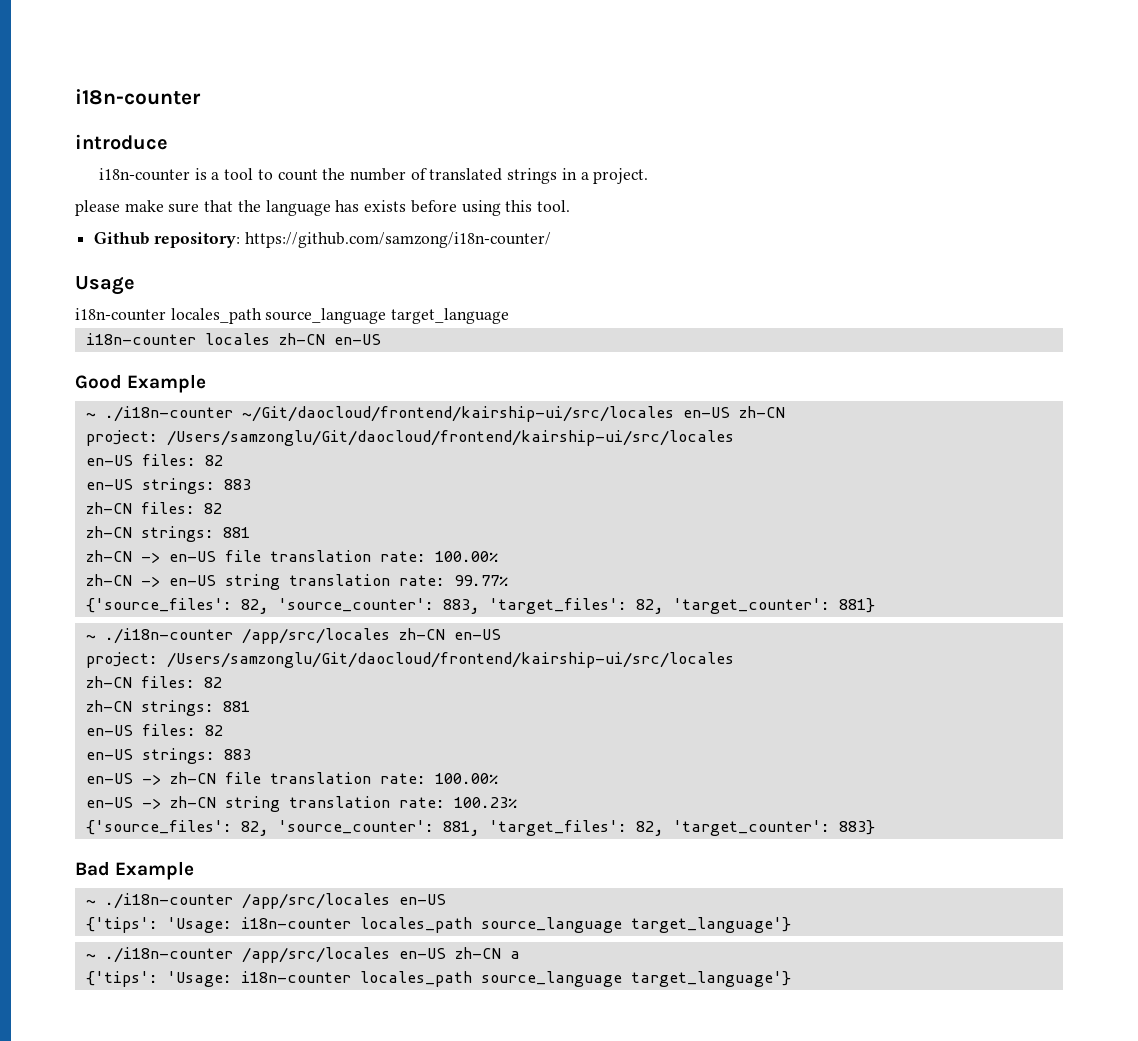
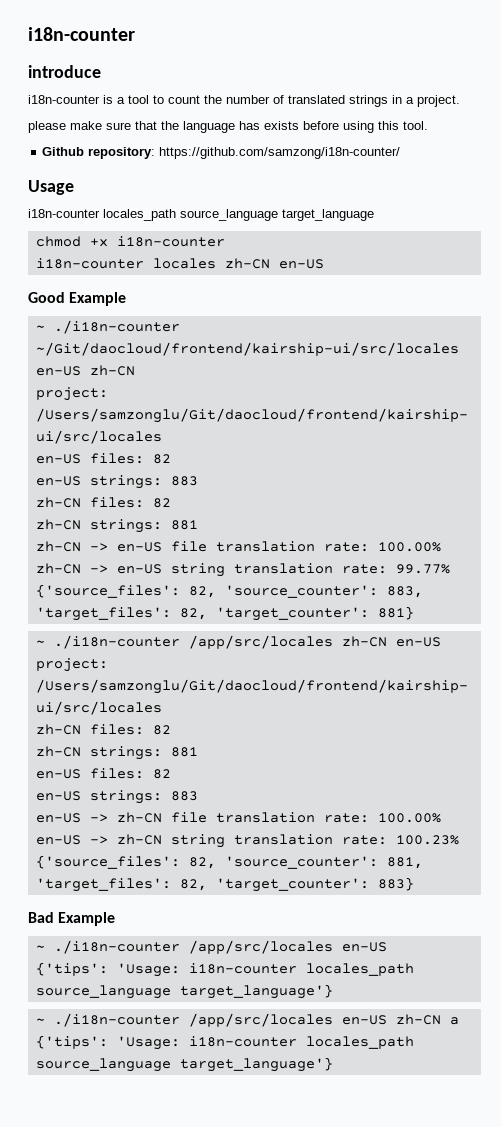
(510, 316) none -> [35,236,225,247] // chmod +x i18n-counter

